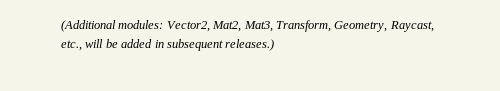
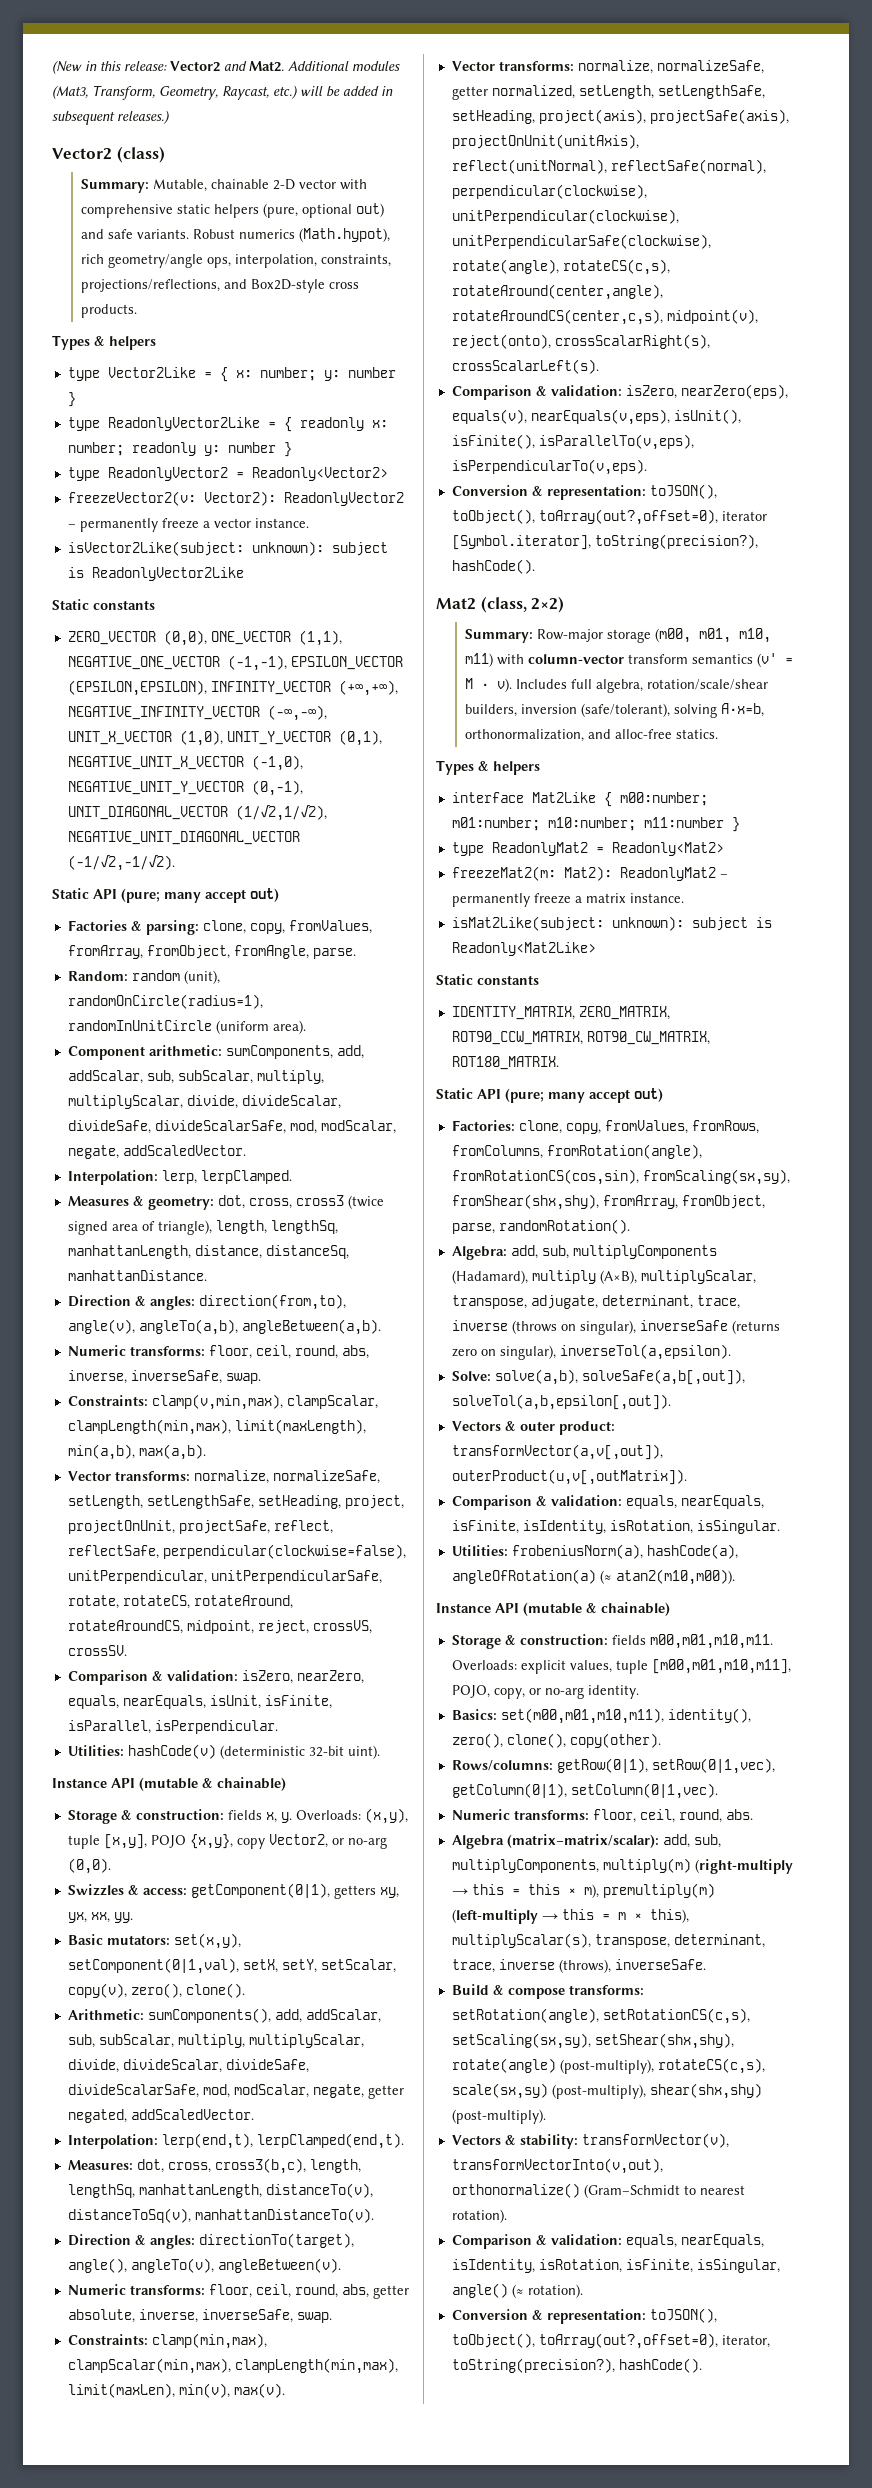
[61,20,273,32] (Additional modules: Vector2, Mat2, Mat3, -> [52,60,400,74] [52,85,88,99] (New in this release: Vector2 and Mat2. Additional modules (Mat3,
[61,40,82,51] etc., -> [273,85,298,99] etc.)
(275, 45) none -> [52,146,165,163] [80,179,367,193] [80,203,384,218] [80,228,390,242] [80,254,391,268] [80,279,359,293] [80,304,137,318] [52,335,156,350] [67,367,396,382] [67,392,76,407] [67,417,388,432] [67,442,292,457] [67,467,388,481] [67,491,404,506] [67,518,309,532] [67,541,388,556] [67,567,244,581] [52,599,155,610] [67,630,342,646] [67,655,403,671] [67,680,398,696] [67,705,327,721] [67,730,382,746] [67,755,303,771] [67,780,303,796] [67,805,327,821] [67,831,300,845] [67,855,175,871] [52,888,279,903] [67,920,372,935] [67,945,356,959] [67,970,220,984] [67,994,263,1009] [67,1020,306,1034] [67,1045,364,1060] [67,1070,324,1084] [67,1095,341,1109] [67,1120,396,1134] [67,1145,246,1159] [67,1170,292,1185] [67,1195,384,1210] [67,1220,338,1235] [67,1245,349,1259] [67,1270,207,1281] [67,1294,346,1310] [67,1319,381,1335] [67,1345,369,1359] [67,1370,261,1384] [67,1394,378,1410] [67,1419,366,1435] [67,1444,206,1460] [67,1470,380,1484] [67,1495,404,1509] [67,1520,333,1534] [67,1544,406,1559] [67,1570,382,1584] [67,1595,293,1609] [67,1620,372,1634] [67,1645,127,1656] [67,1670,364,1685] [67,1695,332,1709] [67,1720,278,1734] [67,1744,380,1759] [52,1777,286,1791] [67,1808,408,1824] [67,1834,387,1849] [67,1858,111,1874] [67,1883,399,1899] [67,1912,133,1923] [67,1933,241,1949] [67,1958,396,1974] [67,1983,245,1998] [67,2008,381,2023] [67,2034,364,2048] [67,2059,309,2073] [67,2084,404,2099] [67,2109,254,2123] [67,2133,404,2149] [67,2158,361,2174] [67,2183,373,2198] [67,2208,374,2223] [67,2233,354,2249] [67,2258,341,2273] [67,2284,409,2299] [67,2309,332,2323] [67,2333,267,2349] [67,2358,398,2374] [67,2383,285,2398] [451,60,764,74] [451,85,765,100] [451,109,789,124] [451,134,639,149] [451,159,766,174] [451,184,647,199] [451,209,679,224] [451,234,711,249] [451,259,670,275] [451,284,663,300] [451,309,758,325] [451,334,710,349] [451,359,599,374] [451,384,788,400] [451,409,741,425] [451,434,694,450] [451,459,647,475] [451,484,717,500] [451,509,767,525] [451,534,758,550] [451,559,535,574] [436,596,565,613] [464,628,771,643] [464,653,793,667] [464,678,768,693] [464,703,764,718] [464,729,718,742] [436,760,540,775] [451,792,708,807] [451,817,740,832] [451,842,724,856] [451,866,728,881] [451,893,684,907] [451,916,772,931] [451,942,596,956] [436,974,539,985] [451,1006,670,1020] [451,1031,710,1045] [451,1056,559,1070] [436,1088,663,1103] [451,1120,759,1134] [451,1144,702,1159] [451,1169,790,1185] [451,1194,765,1210] [451,1219,630,1234] [451,1245,717,1260] [451,1270,756,1284] [451,1295,740,1309] [451,1320,780,1335] [451,1344,731,1360] [451,1369,745,1385] [451,1394,671,1410] [451,1421,615,1435] [451,1444,663,1460] [451,1469,687,1485] [451,1495,764,1510] [451,1520,780,1534] [451,1544,738,1559] [451,1569,735,1585] [436,1602,670,1616] [451,1634,773,1649] [451,1659,791,1674] [451,1685,639,1699] [451,1708,751,1724] [451,1733,661,1748] [451,1758,775,1774] [451,1783,718,1799] [451,1809,753,1823] [451,1834,721,1849] [451,1858,793,1874] [451,1883,715,1898] [451,1909,689,1924] [451,1933,765,1948] [451,1959,706,1973] [451,1984,644,1999] [451,2008,750,2024] [451,2033,734,2049] [451,2058,765,2074] [451,2083,762,2099] [451,2109,546,2124] [451,2133,729,2149] [451,2158,663,2174] [451,2183,745,2198] [451,2209,507,2223] [451,2234,764,2249] [451,2259,780,2273] [451,2283,583,2298] [451,2308,717,2324] [451,2333,770,2349] [451,2358,702,2373] // Vector2 (class) // Summary: Mutable, chainable 2‑D vector with comprehensive static helpers (pure, optional out) and safe variants. Robust numerics (Math.hypot), rich geometry/angle ops, interpolation, constraints, projections/reflections, and Box2D‑style cross products. // Types & helpers // type Vector2Like = { x: number; y: number } // type ReadonlyVector2Like = { readonly x: number; readonly y: number } // type ReadonlyVector2 = Readonly<Vector2> // freezeVector2(v: Vector2): ReadonlyVector2 – permanently freeze a vector instance. // isVector2Like(subject: unknown): subject is ReadonlyVector2Like // Static constants // ZERO_VECTOR (0,0), ONE_VECTOR (1,1), NEGATIVE_ONE_VECTOR (-1,-1), EPSILON_VECTOR (EPSILON,EPSILON), INFINITY_VECTOR (+∞,+∞), NEGATIVE_INFINITY_VECTOR (-∞,-∞), UNIT_X_VECTOR (1,0), UNIT_Y_VECTOR (0,1), NEGATIVE_UNIT_X_VECTOR (-1,0), NEGATIVE_UNIT_Y_VECTOR (0,-1), UNIT_DIAGONAL_VECTOR (1/√2,1/√2), NEGATIVE_UNIT_DIAGONAL_VECTOR (-1/√2,-1/√2). // Static API (pure; many accept out) // Factories & parsing: clone, copy, fromValues, fromArray, fromObject, fromAngle, parse. // Random: random (unit), randomOnCircle(radius=1), randomInUnitCircle (uniform area). // Component arithmetic: sumComponents, add, addScalar, sub, subScalar, multiply, multiplyScalar, divide, divideScalar, divideSafe, divideScalarSafe, mod, modScalar, negate, addScaledVector. // Interpolation: lerp, lerpClamped. // Measures & geometry: dot, cross, cross3 (twice signed area of triangle), length, lengthSq, manhattanLength, distance, distanceSq, manhattanDistance. // Direction & angles: direction(from,to), angle(v), angleTo(a,b), angleBetween(a,b). // Numeric transforms: floor, ceil, round, abs, inverse, inverseSafe, swap. // Constraints: clamp(v,min,max), clampScalar, clampLength(min,max), limit(maxLength), min(a,b), max(a,b). // Vector transforms: normalize, normalizeSafe, setLength, setLengthSafe, setHeading, project, projectOnUnit, projectSafe, reflect, reflectSafe, perpendicular(clockwise=false), unitPerpendicular, unitPerpendicularSafe, rotate, rotateCS, rotateAround, rotateAroundCS, midpoint, reject, crossVS, crossSV. // Comparison & validation: isZero, nearZero, equals, nearEquals, isUnit, isFinite, isParallel, isPerpendicular. // Utilities: hashCode(v) (deterministic 32‑bit uint). // Instance API (mutable & chainable) // Storage & construction: fields x, y. Overloads: (x,y), tuple [x,y], POJO {x,y}, copy Vector2, or no‑arg (0,0). // Swizzles & access: getComponent(0|1), getters xy, yx, xx, yy. // Basic mutators: set(x,y), setComponent(0|1,val), setX, setY, setScalar, copy(v), zero(), clone(). // Arithmetic: sumComponents(), add, addScalar, sub, subScalar, multiply, multiplyScalar, divide, divideScalar, divideSafe, divideScalarSafe, mod, modScalar, negate, getter negated, addScaledVector. // Interpolation: lerp(end,t), lerpClamped(end,t). // Measures: dot, cross, cross3(b,c), length, lengthSq, manhattanLength, distanceTo(v), distanceToSq(v), manhattanDistanceTo(v). // Direction & angles: directionTo(target), angle(), angleTo(v), angleBetween(v). // Numeric transforms: floor, ceil, round, abs, getter absolute, inverse, inverseSafe, swap. // Constraints: clamp(min,max), clampScalar(min,max), clampLength(min,max), limit(maxLen), min(v), max(v). // Vector transforms: normalize, normalizeSafe, getter normalized, setLength, setLengthSafe, setHeading, project(axis), projectSafe(axis), projectOnUnit(unitAxis), reflect(unitNormal), reflectSafe(normal), perpendicular(clockwise), unitPerpendicular(clockwise), unitPerpendicularSafe(clockwise), rotate(angle), rotateCS(c,s), rotateAround(center,angle), rotateAroundCS(center,c,s), midpoint(v), reject(onto), crossScalarRight(s), crossScalarLeft(s). // Comparison & validation: isZero, nearZero(eps), equals(v), nearEquals(v,eps), isUnit(), isFinite(), isParallelTo(v,eps), isPerpendicularTo(v,eps). // Conversion & representation: toJSON(), toObject(), toArray(out?,offset=0), iterator [Symbol.iterator], toString(precision?), hashCode(). // Mat2 (class, 2×2) // Summary: Row‑major storage (m00, m01, m10, m11) with column‑vector transform semantics (v' = M · v). Includes full algebra, rotation/scale/shear builders, inversion (safe/tolerant), solving A·x=b, orthonormalization, and alloc‑free statics. // Types & helpers // interface Mat2Like { m00:number; m01:number; m10:number; m11:number } // type ReadonlyMat2 = Readonly<Mat2> // freezeMat2(m: Mat2): ReadonlyMat2 – permanently freeze a matrix instance. // isMat2Like(subject: unknown): subject is Readonly<Mat2Like> // Static constants // IDENTITY_MATRIX, ZERO_MATRIX, ROT90_CCW_MATRIX, ROT90_CW_MATRIX, ROT180_MATRIX. // Static API (pure; many accept out) // Factories: clone, copy, fromValues, fromRows, fromColumns, fromRotation(angle), fromRotationCS(cos,sin), fromScaling(sx,sy), fromShear(shx,shy), fromArray, fromObject, parse, randomRotation(). // Algebra: add, sub, multiplyComponents (Hadamard), multiply (A×B), multiplyScalar, transpose, adjugate, determinant, trace, inverse (throws on singular), inverseSafe (returns zero on singular), inverseTol(a,epsilon). // Solve: solve(a,b), solveSafe(a,b[,out]), solveTol(a,b,epsilon[,out]). // Vectors & outer product: transformVector(a,v[,out]), outerProduct(u,v[,outMatrix]). // Comparison & validation: equals, nearEquals, isFinite, isIdentity, isRotation, isSingular. // Utilities: frobeniusNorm(a), hashCode(a), angleOfRotation(a) (≈ atan2(m10,m00)). // Instance API (mutable & chainable) // Storage & construction: fields m00,m01,m10,m11. Overloads: explicit values, tuple [m00,m01,m10,m11], POJO, copy, or no‑arg identity. // Basics: set(m00,m01,m10,m11), identity(), zero(), clone(), copy(other). // Rows/columns: getRow(0|1), setRow(0|1,vec), getColumn(0|1), setColumn(0|1,vec). // Numeric transforms: floor, ceil, round, abs. // Algebra (matrix–matrix/scalar): add, sub, multiplyComponents, multiply(m) (right‑multiply → this = this × m), premultiply(m) (left‑multiply → this = m × this), multiplyScalar(s), transpose, determinant, trace, inverse (throws), inverseSafe. // Build & compose transforms: setRotation(angle), setRotationCS(c,s), setScaling(sx,sy), setShear(shx,shy), rotate(angle) (post‑multiply), rotateCS(c,s), scale(sx,sy) (post‑multiply), shear(shx,shy) (post‑multiply). // Vectors & stability: transformVector(v), transformVectorInto(v,out), orthonormalize() (Gram–Schmidt to nearest rotation). // Comparison & validation: equals, nearEquals, isIdentity, isRotation, isFinite, isSingular, angle() (≈ rotation). // Conversion & representation: toJSON(), toObject(), toArray(out?,offset=0), iterator, toString(precision?), hashCode().

